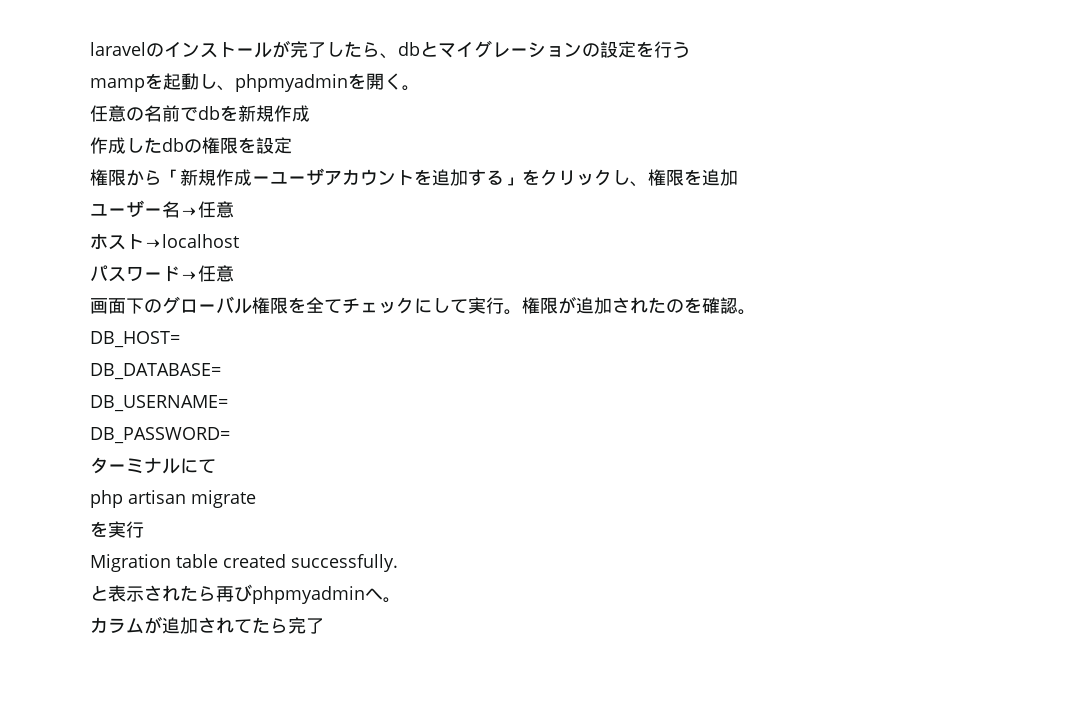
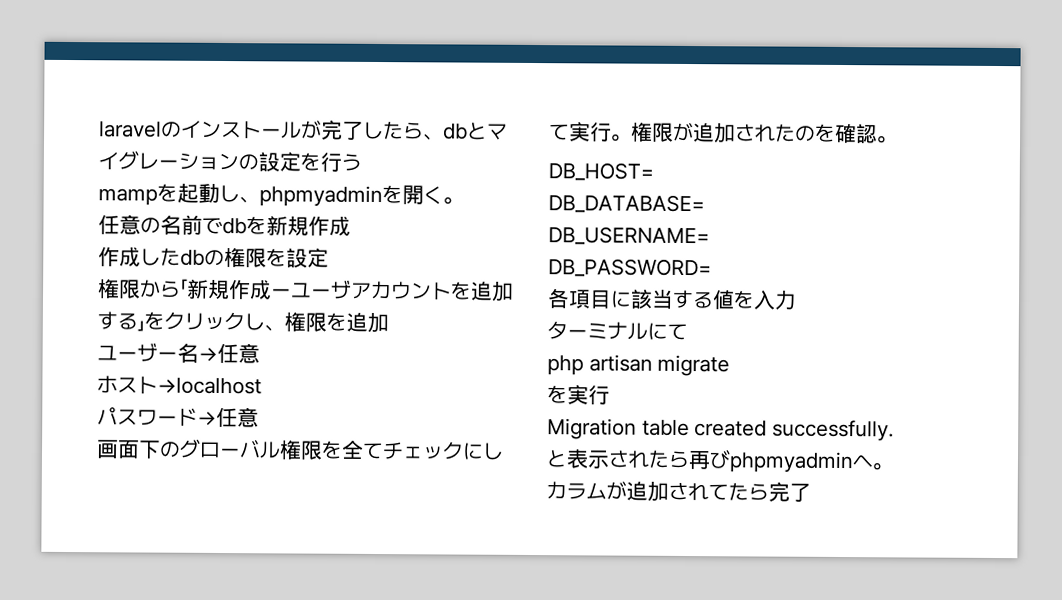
(230, 435) none -> [547,288,797,310] // 各項目に該当する値を入力

